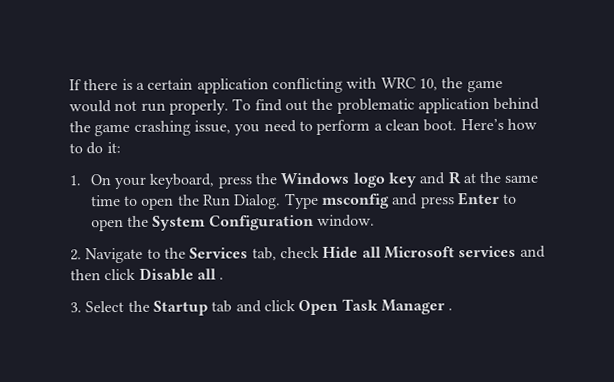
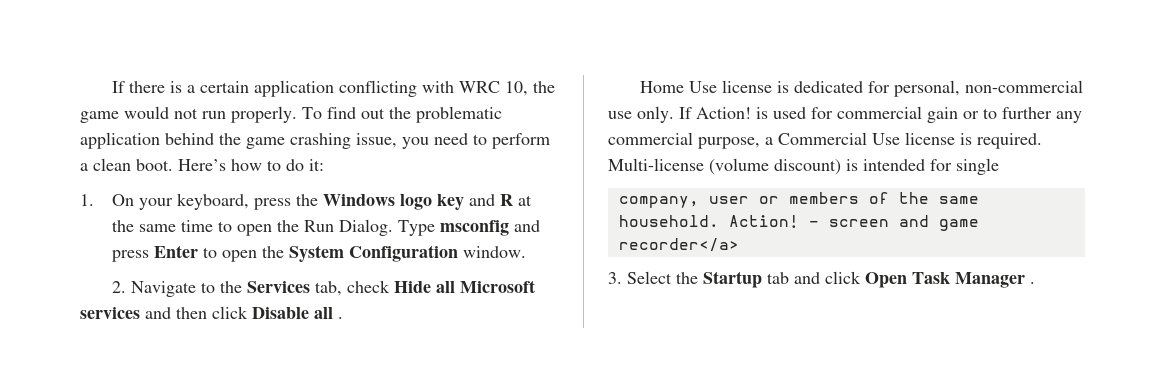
(225, 278) none -> [639,80,1083,97] [608,106,1082,123] [608,132,1042,149] [608,158,999,175] [618,192,979,208] [618,215,979,231] [618,238,739,252] // Home Use license is dedicated for personal, non-commercial use only. If Action! is used for commercial gain or to further any commercial purpose, a Commercial Use license is required. Multi-license (volume discount) is intended for single // company, user or members of the same household. Action! - screen and game recorder</a>

